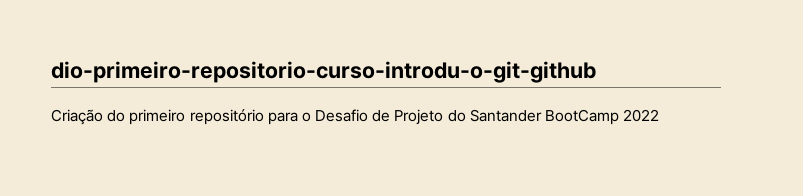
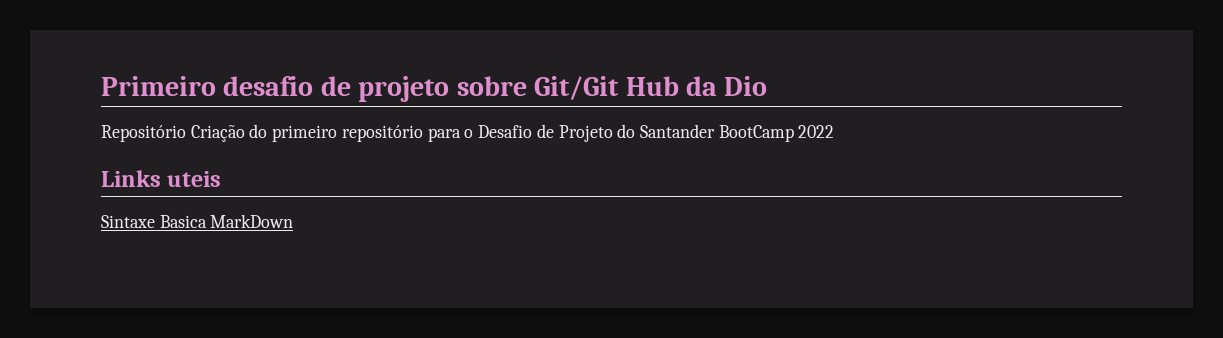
[51,61,596,83] dio-primeiro-repositorio-curso-introdu-o-git-github // -> [101,76,768,102] [101,125,186,142] Primeiro desafio de projeto sobre Git/Git Hub da Dio // Repositório
(660, 115) none -> [101,170,222,187] [101,214,294,228] // Links uteis // Sintaxe Basica MarkDown

